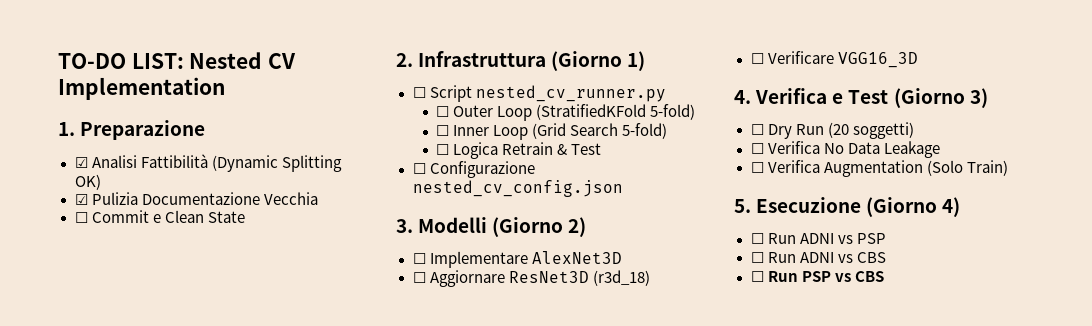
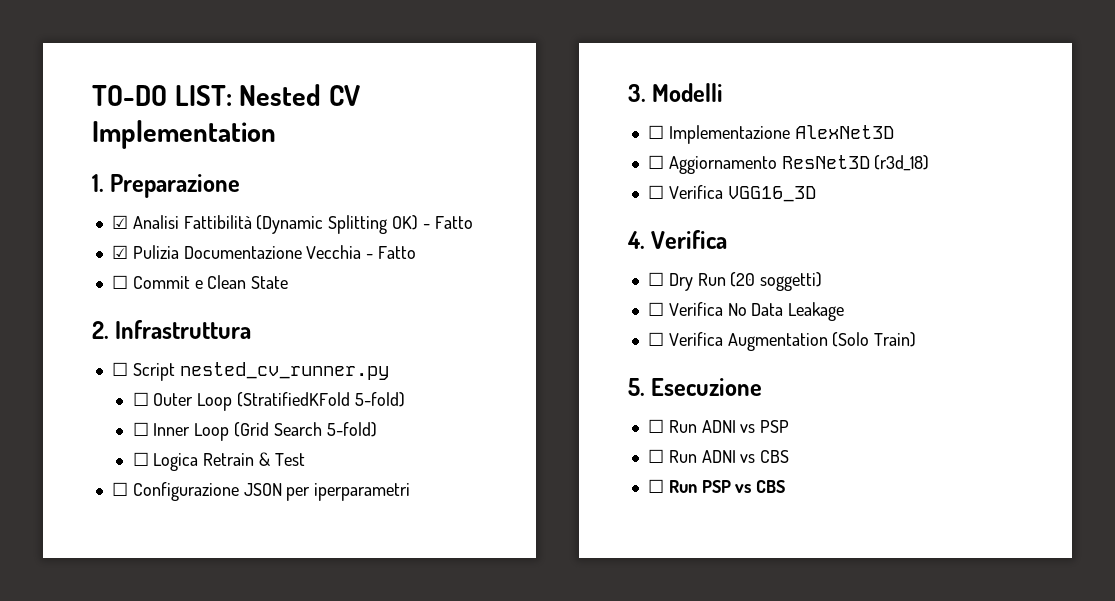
(101, 182) none -> [422,216,473,229] - Fatto
(318, 198) none -> [366,246,417,259] - Fatto
[551,51,646,71] (Giorno 1) -> (252, 329) none
[412,180,623,197] nested_cv_config.json -> [243,483,411,501] JSON per iperparametri
[492,217,587,237] [412,251,528,268] (Giorno 2) // ☐ Implementare -> [647,125,790,144] // ☐ Implementazione
[429,270,505,287] Aggiornare -> [668,156,777,174] Aggiornamento
[767,51,834,64] Verificare -> [668,185,723,199] Verifica
[832,88,988,108] e Test (Giorno 3) -> (728, 239) none
[866,197,961,217] (Giorno 4) -> (763, 387) none

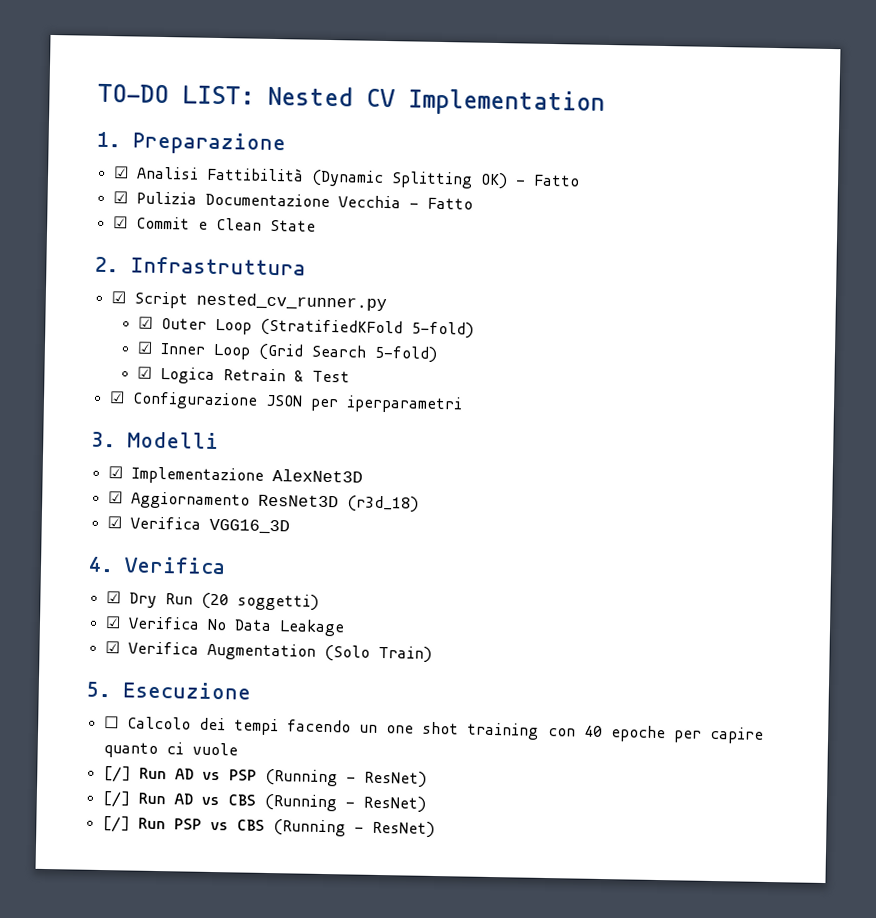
[111,275,128,289] ☐ -> [112,216,128,229] ☑
[111,362,128,376] ☐ -> [110,291,126,304] ☑
[132,392,149,406] ☐ -> [137,316,153,329] ☑
[132,422,149,436] ☐ -> [136,341,153,354] ☑
[132,452,149,466] ☐ -> [136,366,152,379] ☑
[111,482,128,496] ☐ -> [108,391,125,404] ☑
[647,125,664,139] ☐ -> [107,466,123,479] ☑
[647,155,664,169] ☐ -> [107,491,123,504] ☑
[647,185,664,199] ☐ -> [106,516,122,529] ☑
[647,272,664,286] ☐ -> [105,591,121,604] ☑
[647,302,664,316] ☐ -> [104,616,121,629] ☑
[647,332,664,346] ☐ -> [104,641,120,654] ☑
[668,420,790,433] [647,449,790,463] [647,479,664,493] Run ADNI vs PSP // ☐ Run ADNI vs CBS // ☐ -> [126,716,765,744] [102,742,238,759] [102,766,427,788] [101,791,426,813] [101,816,130,833] Calcolo dei tempi facendo un one shot training con 40 epoche per capire quanto ci vuole // [/] Run AD vs PSP (Running - ResNet) // [/] Run AD vs CBS (Running - ResNet) // [/]
(786, 486) none -> [272,819,435,838] (Running - ResNet)

